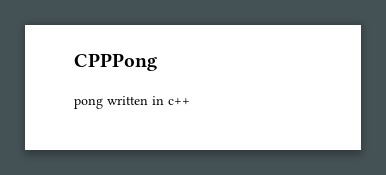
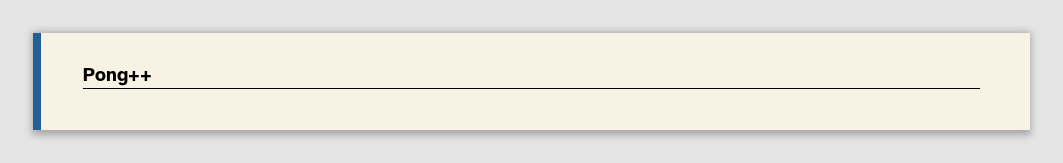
[74,53,157,71] [74,96,190,109] CPPPong // pong written in c++ -> [83,68,152,86] Pong++

